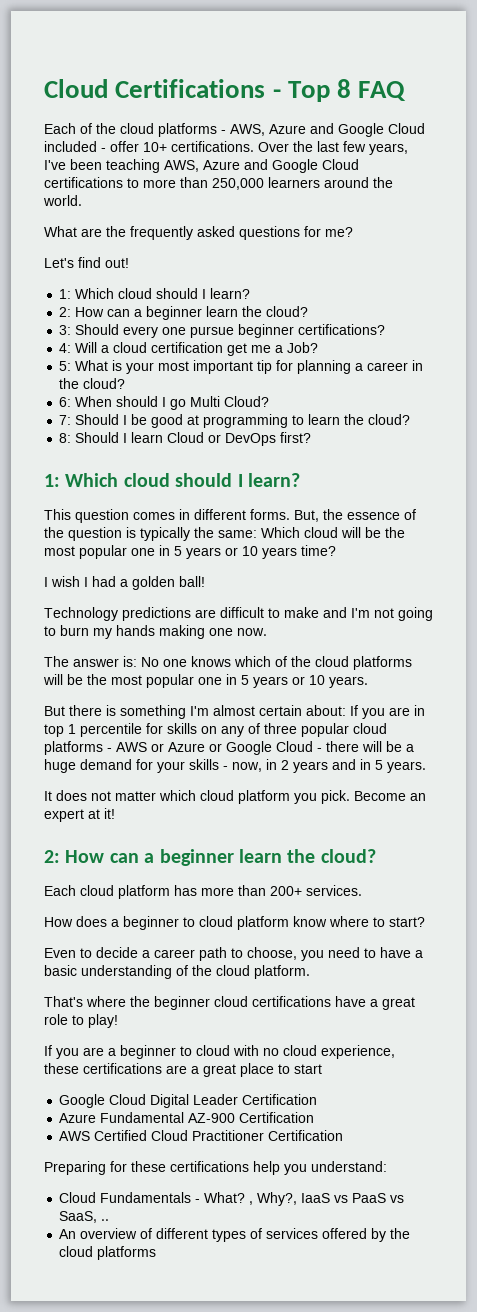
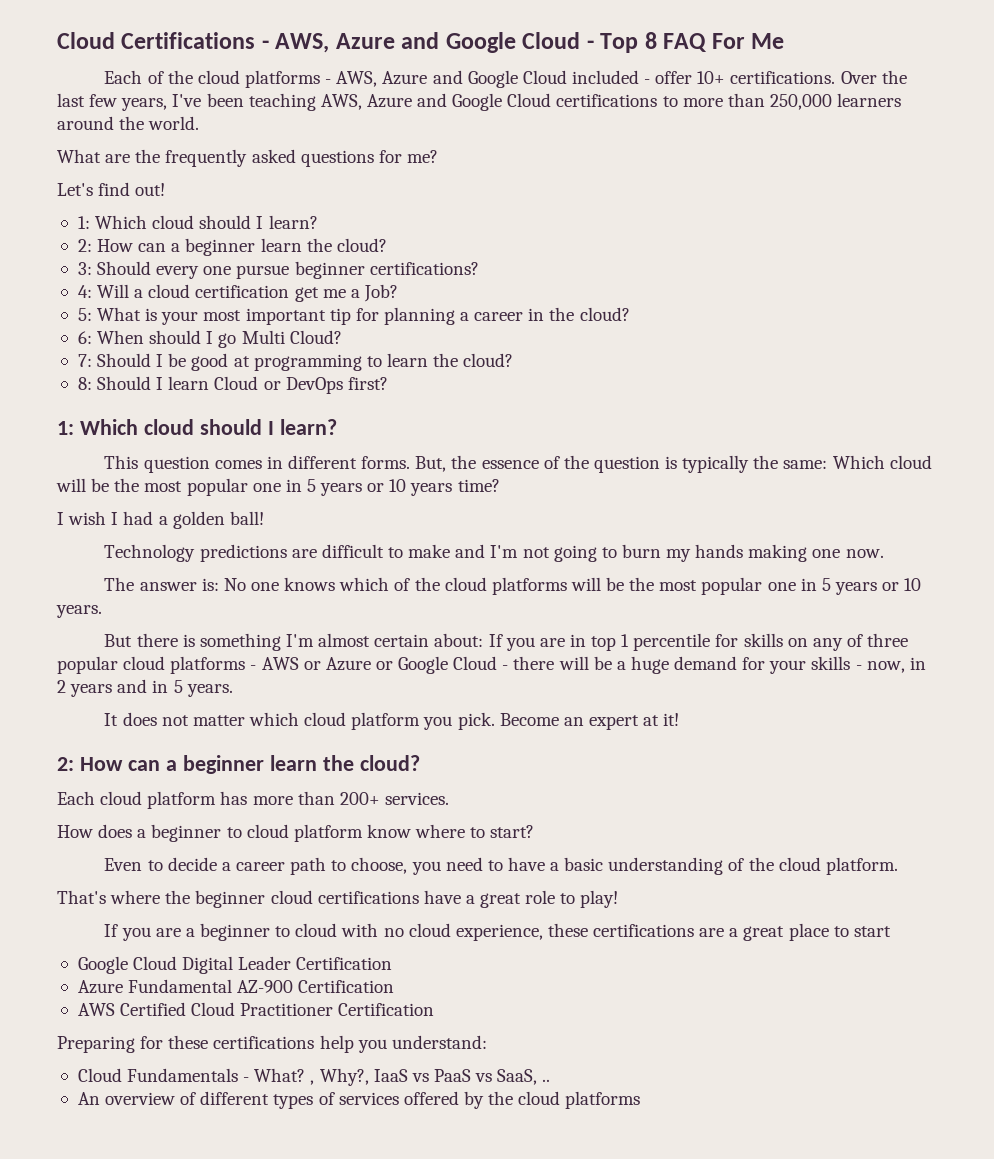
(281, 93) none -> [275,32,594,53] AWS, Azure and Google Cloud -
(407, 91) none -> [711,33,785,49] For Me

